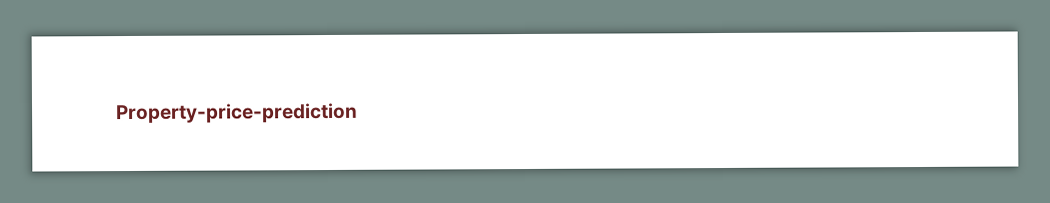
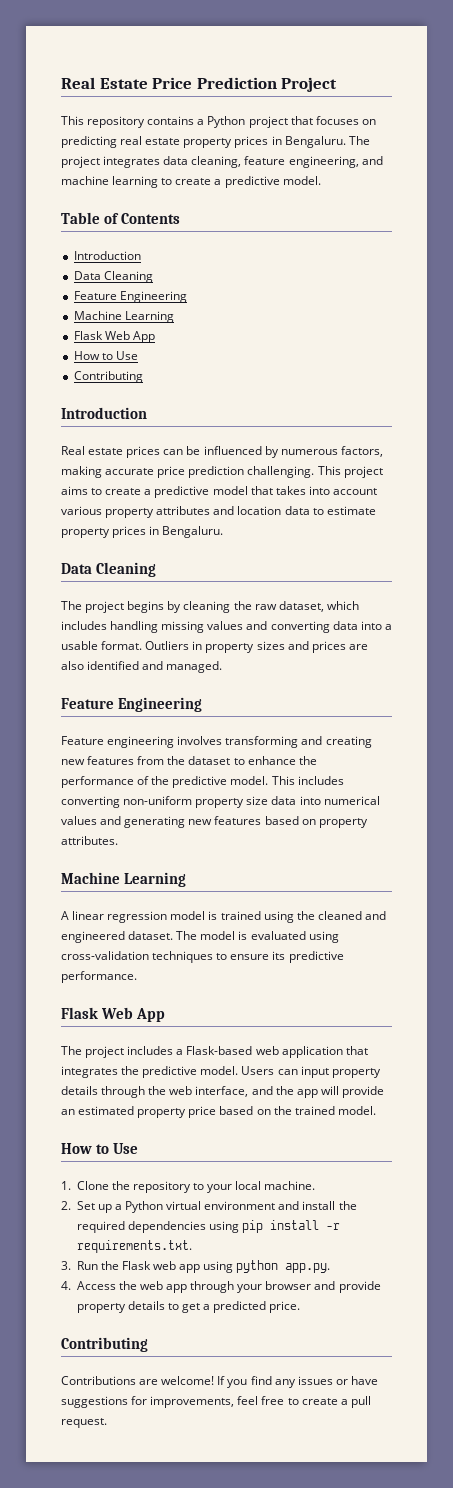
[116,102,358,124] Property-price-prediction -> [61,77,338,92] [61,116,376,128] [61,136,370,148] [61,156,383,168] [61,176,321,188] [61,212,181,224] [73,251,141,260] [73,271,153,283] [73,291,187,303] [73,311,174,323] [73,331,155,343] [73,351,138,360] [73,371,143,383] [61,407,147,419] [61,446,383,458] [61,466,383,478] [61,486,377,498] [61,506,376,518] [61,526,224,538] [61,562,157,577] [61,601,359,613] [61,621,392,633] [61,641,368,653] [61,661,223,673] [61,697,203,712] [61,736,372,748] [61,756,317,765] [61,776,344,788] [61,796,380,808] [61,816,368,828] [61,836,118,845] [61,872,187,887] [61,911,386,923] [61,931,339,943] [61,951,344,963] [61,971,137,983] [61,1007,166,1022] [61,1046,368,1058] [61,1066,381,1078] [61,1086,384,1098] [61,1106,376,1118] [61,1143,139,1154] [61,1181,316,1193] [61,1201,357,1213] [76,1220,341,1233] [76,1240,192,1253] [61,1260,331,1273] [61,1281,381,1293] [76,1301,301,1313] [61,1337,148,1352] [61,1376,378,1388] [61,1396,371,1408] [61,1418,107,1428] Real Estate Price Prediction Project // This repository contains a Python project that focuses on predicting real estate property prices in Bengaluru. The project integrates data cleaning, feature engineering, and machine learning to create a predictive model. // Table of Contents // Introduction // Data Cleaning // Feature Engineering // Machine Learning // Flask Web App // How to Use // Contributing // Introduction // Real estate prices can be influenced by numerous factors, making accurate price prediction challenging. This project aims to create a predictive model that takes into account various property attributes and location data to estimate property prices in Bengaluru. // Data Cleaning // The project begins by cleaning the raw dataset, which includes handling missing values and converting data into a usable format. Outliers in property sizes and prices are also identified and managed. // Feature Engineering // Feature engineering involves transforming and creating new features from the dataset to enhance the performance of the predictive model. This includes converting non-uniform property size data into numerical values and generating new features based on property attributes. // Machine Learning // A linear regression model is trained using the cleaned and engineered dataset. The model is evaluated using cross-validation techniques to ensure its predictive performance. // Flask Web App // The project includes a Flask-based web application that integrates the predictive model. Users can input property details through the web interface, and the app will provide an estimated property price based on the trained model. // How to Use // 1. Clone the repository to your local machine. // 2. Set up a Python virtual environment and install the required dependencies using pip install -r requirements.txt. // 3. Run the Flask web app using python app.py. // 4. Access the web app through your browser and provide property details to get a predicted price. // Contributing // Contributions are welcome! If you find any issues or have suggestions for improvements, feel free to create a pull request.

